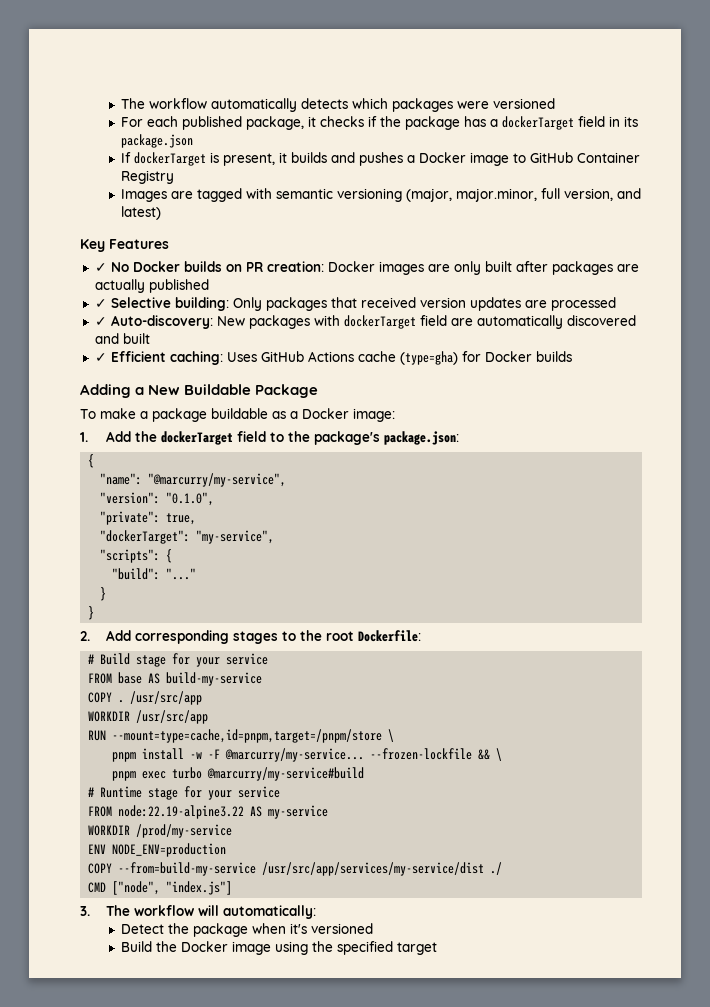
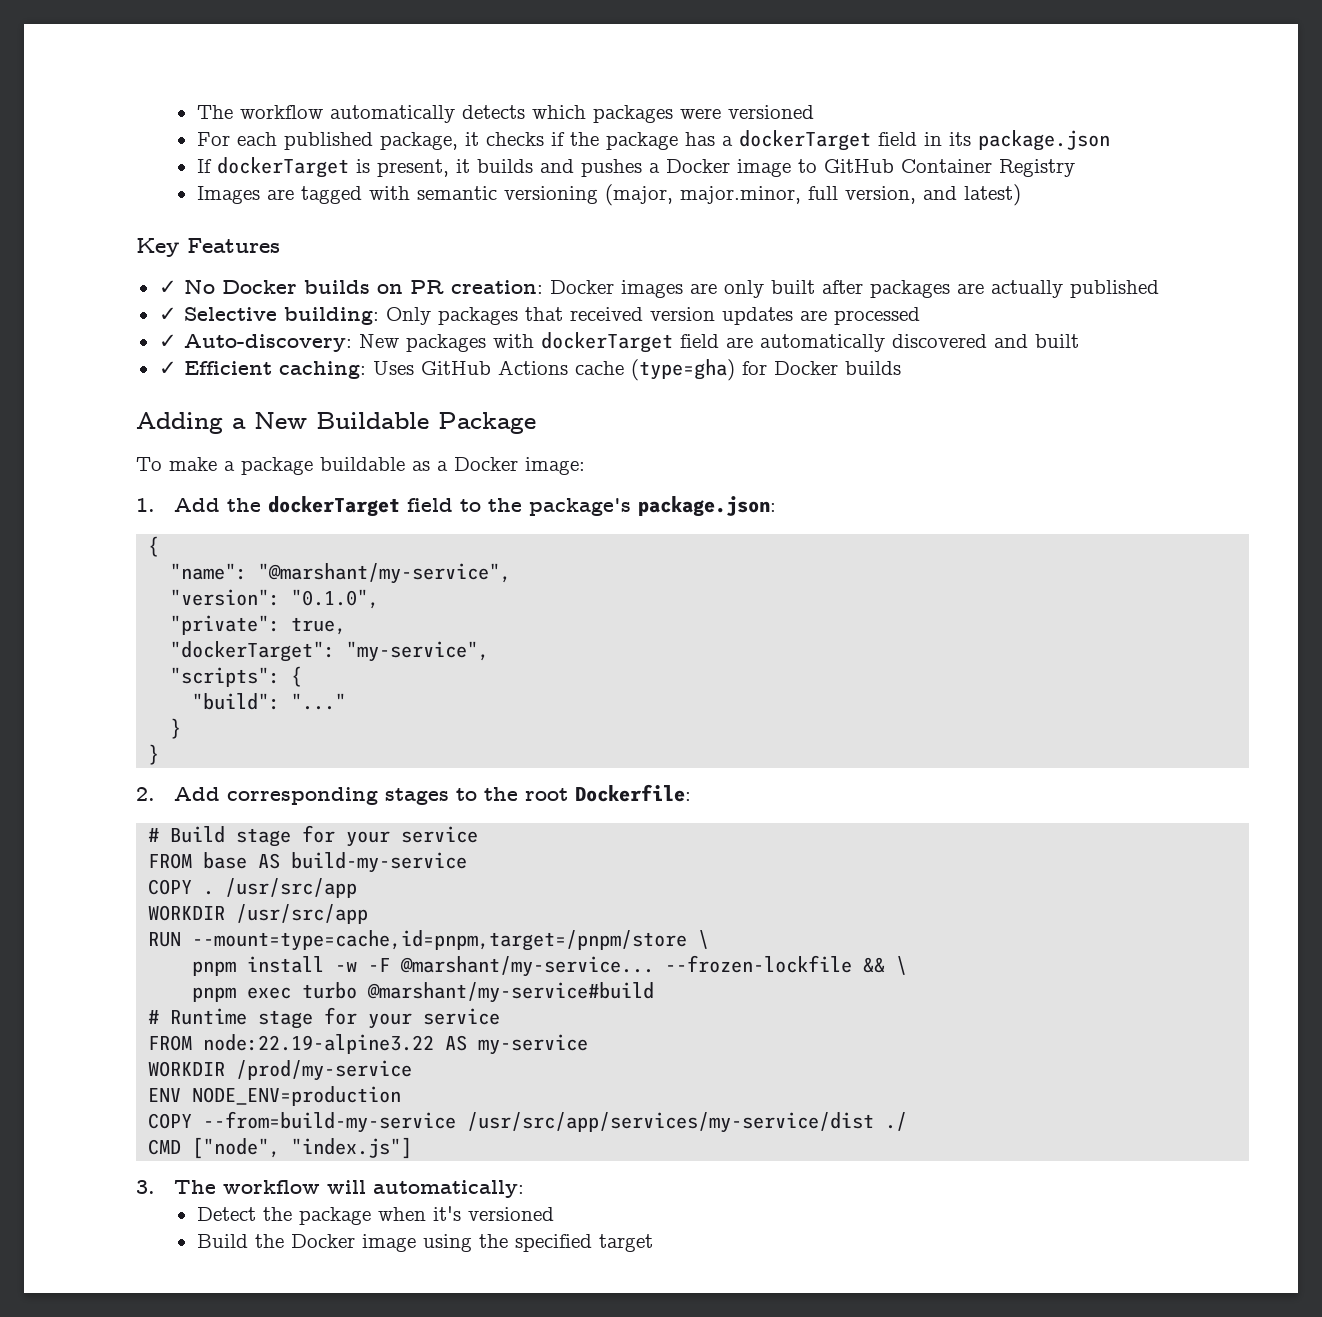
[148,473,287,487] "@marcurry/my-service", -> [258,563,512,584] "@marshant/my-service",
[225,748,365,762] @marcurry/my-service... -> [400,956,655,977] @marshant/my-service...
[207,767,365,781] @marcurry/my-service#build -> [367,982,655,1003] @marshant/my-service#build

